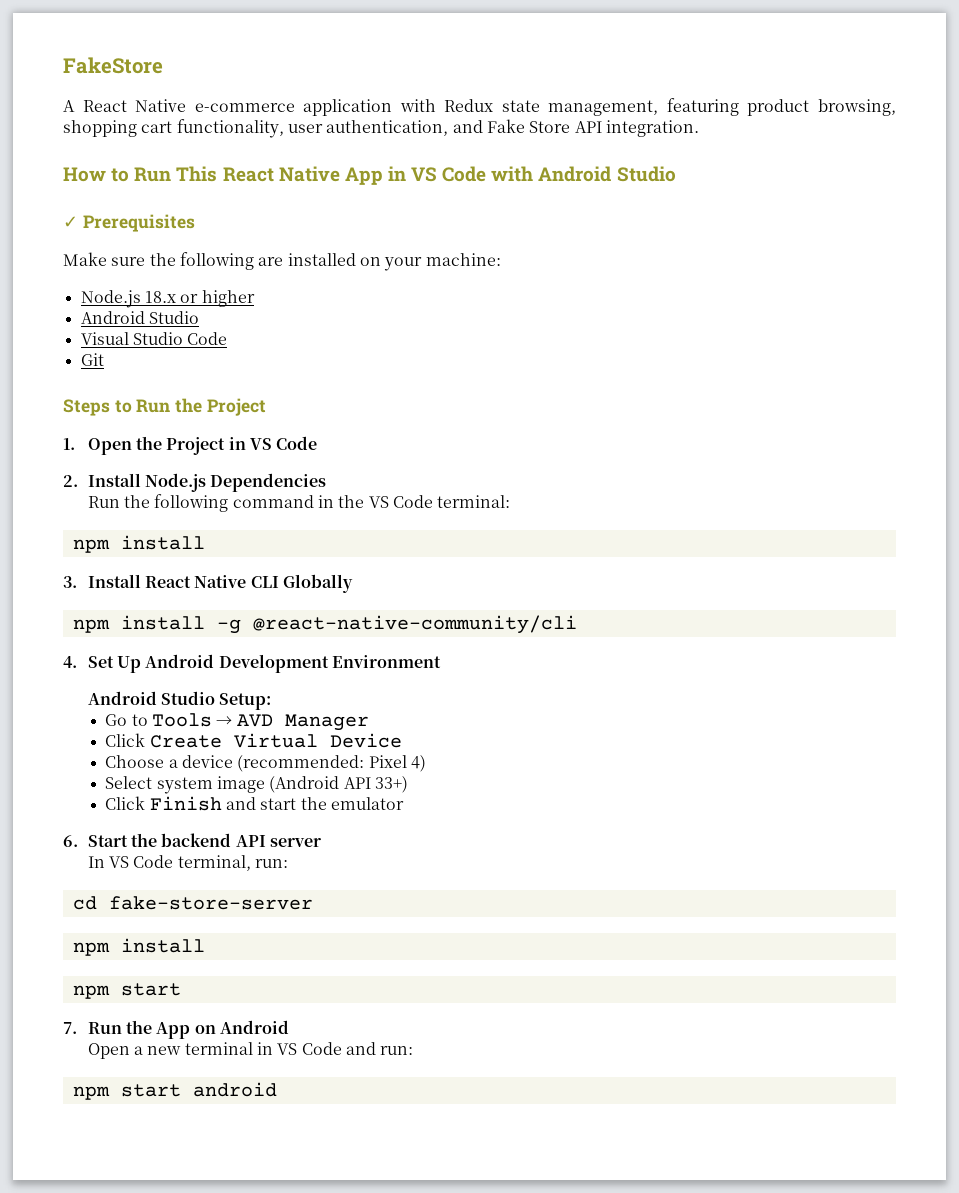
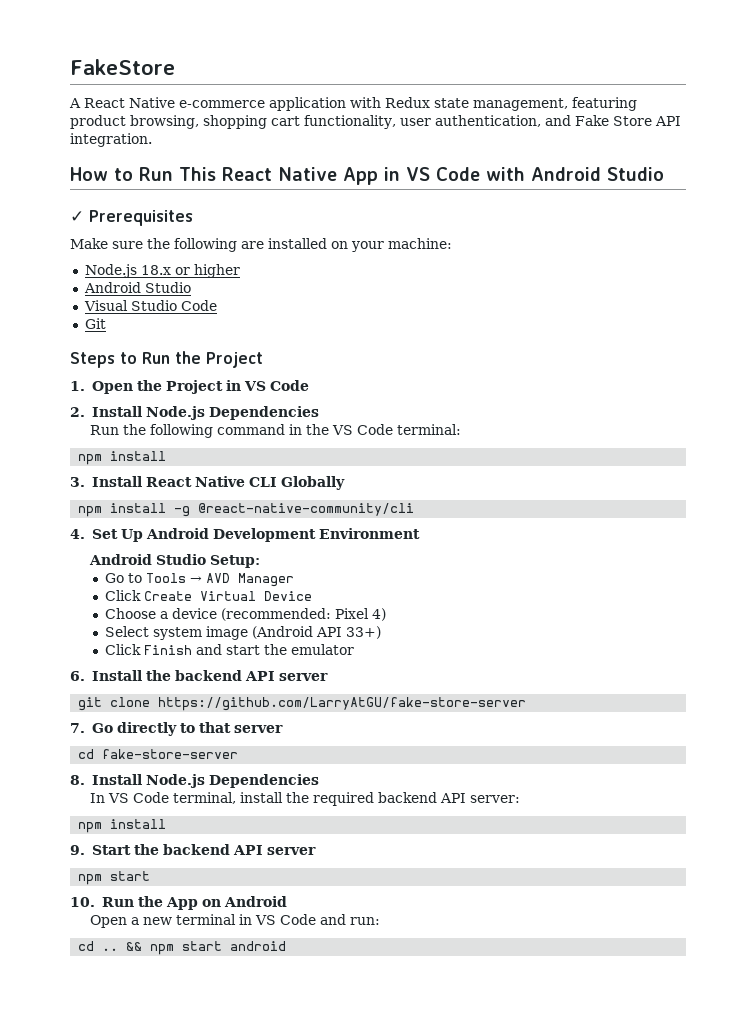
(78, 841) none -> [91,670,328,681] [78,697,527,711] [70,722,283,736] [78,749,239,759] [70,774,319,788] [90,792,521,806] [78,819,167,833] [70,845,85,855] Install the backend API server // git clone https://github.com/LarryAtGU/fake-store-server // 7. Go directly to that server // cd fake-store-server // 8. Install Node.js Dependencies // In VS Code terminal, install the required backend API server: // npm install // 9.
[87,855,289,871] [72,896,313,910] [72,938,205,956] // In VS Code terminal, run: // cd fake-store-server // npm install -> (316, 851) none
[63,1022,77,1034] 7. -> [70,897,95,907] 10.
(414, 1050) none -> [78,941,143,951] cd .. &&

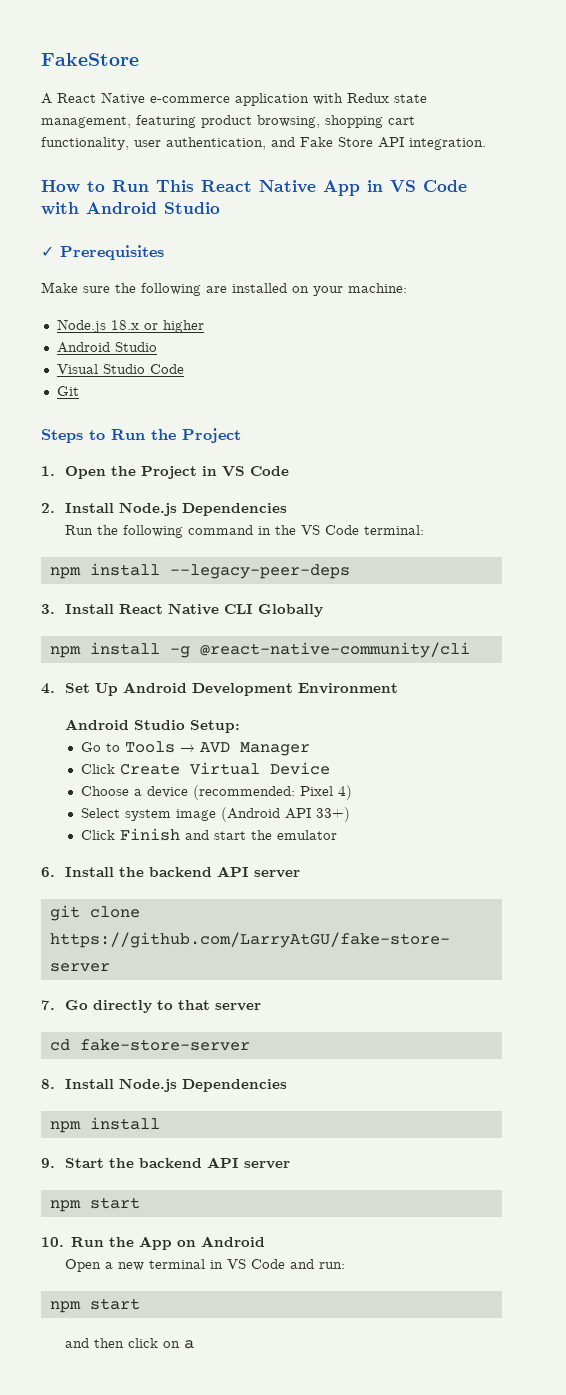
(167, 456) none -> [169,564,350,579] --legacy-peer-deps
[90,792,521,806] // In VS Code terminal, install the required backend API server: -> (287, 1085) none
[78,941,287,955] cd .. && npm start android -> [49,1298,140,1313] [64,1338,194,1349] npm start // and then click on a

